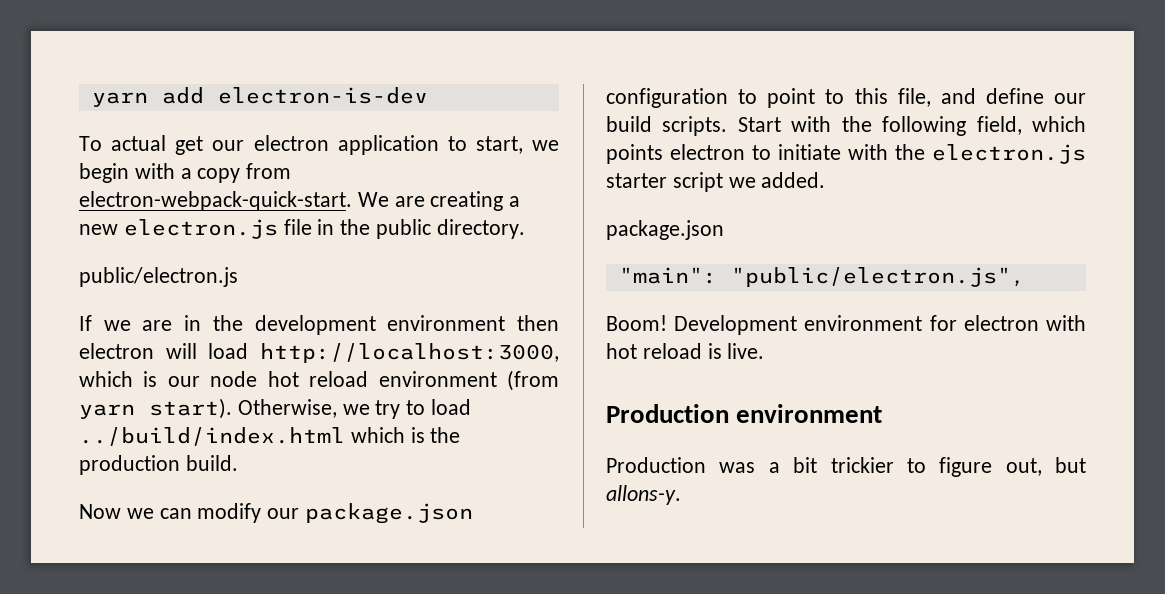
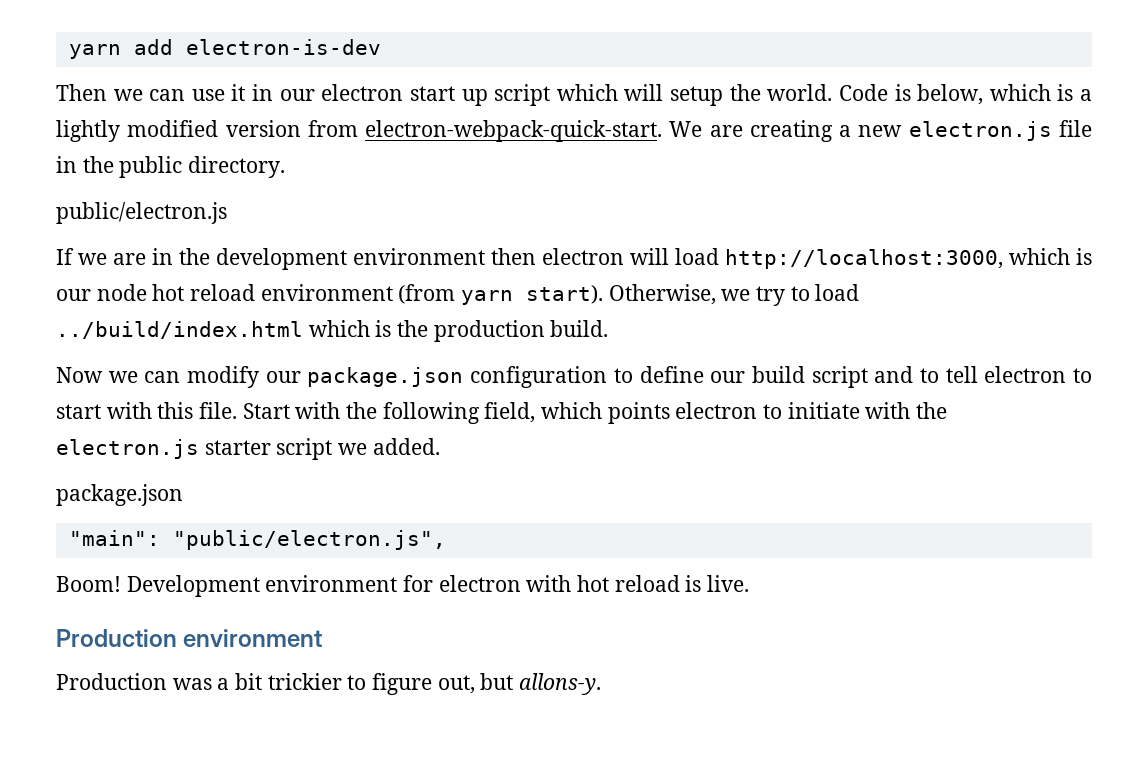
[79,135,559,155] [79,163,241,183] To actual get our electron application to start, we begin with a copy -> [56,84,1092,106] [56,120,301,142] Then we can use it in our electron start up script which will setup the world. Code is below, which is a lightly modified version
[767,88,1086,108] [606,116,728,136] point to this file, and define our build scripts. -> [639,366,1092,388] [56,402,238,419] define our build script and to tell electron to start with this file.

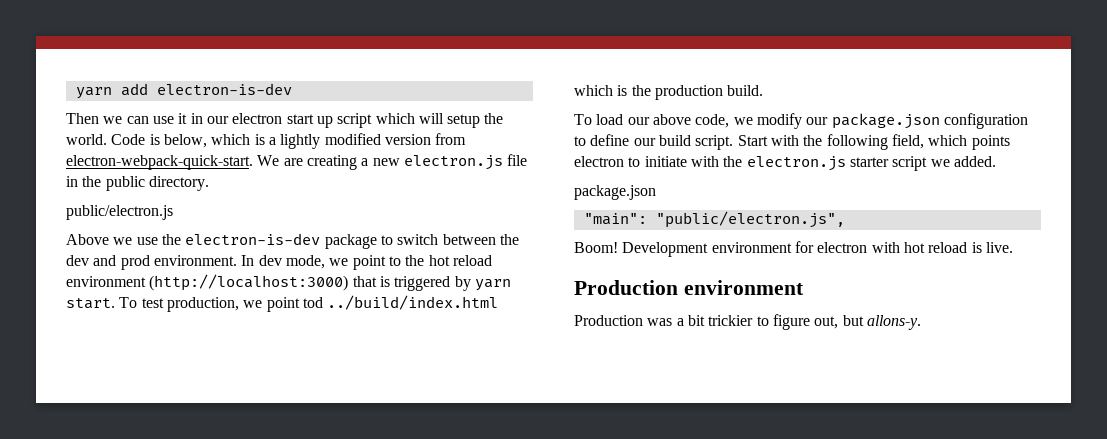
[56,248,1092,270] [56,284,860,306] If we are in the development environment then electron will load http://localhost:3000, which is our node hot reload environment (from yarn start). Otherwise, we try to load -> [66,233,519,249] [66,255,492,270] [66,274,511,291] [66,297,323,312] Above we use the electron-is-dev package to switch between the dev and prod environment. In dev mode, we point to the hot reload environment (http://localhost:3000) that is triggered by yarn start. To test production, we point tod
[56,367,181,383] Now we can -> [574,114,753,128] To load our above code, we
[811,366,1092,388] [56,402,238,419] script and to tell electron to start with this file. -> [695,135,734,150] script.

